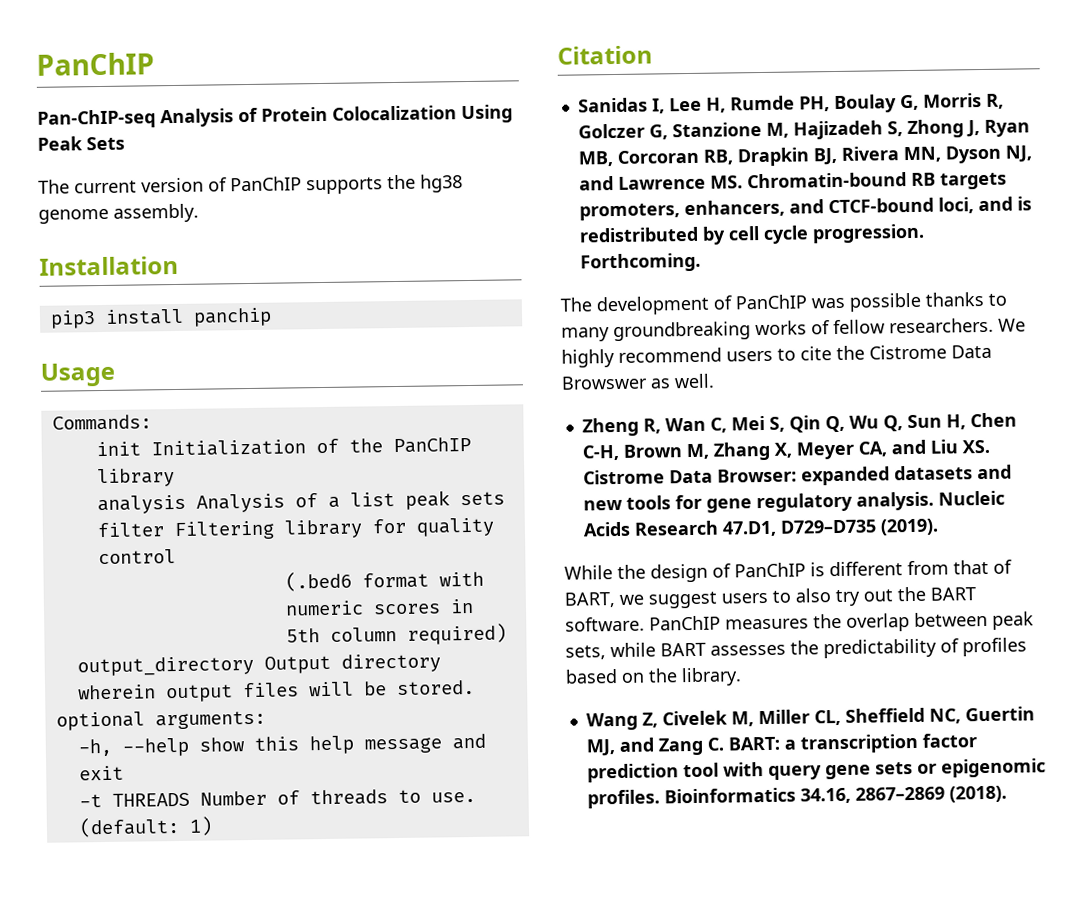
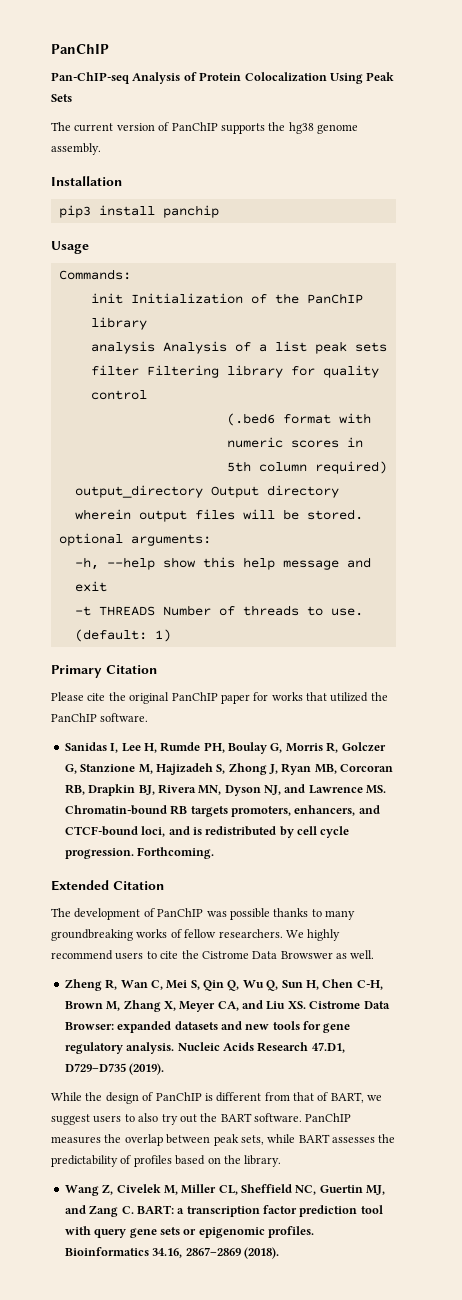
[557,45,653,65] Citation -> [51,665,157,678] [51,692,388,704] [51,713,149,722] Primary Citation // Please cite the original PanChIP paper for works that utilized the PanChIP software.
(701, 262) none -> [51,880,164,891] // Extended Citation

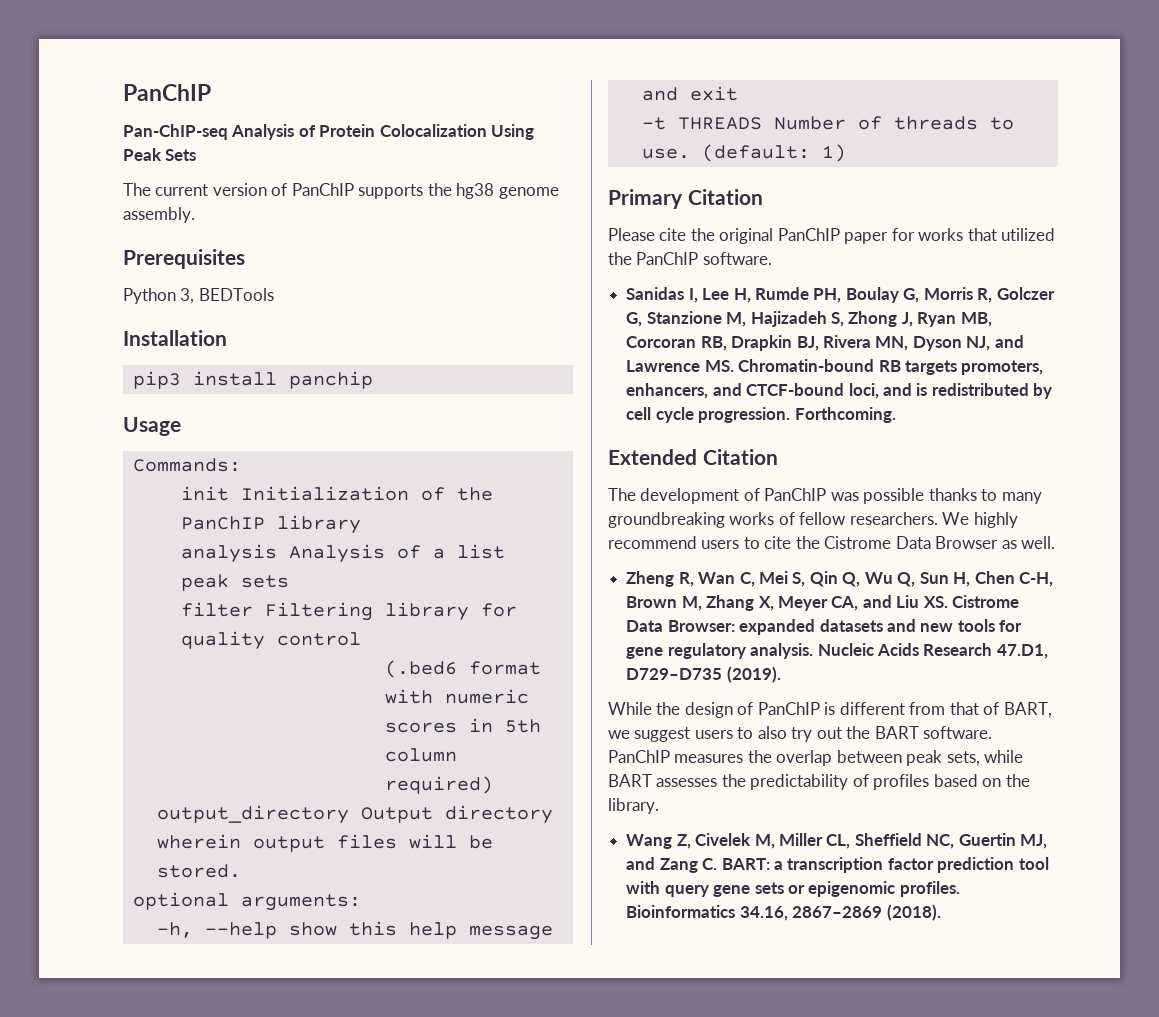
(101, 149) none -> [123,249,245,269] [123,288,274,304] // Prerequisites // Python 3, BEDTools
[280,951,333,959] Browswer -> [935,536,999,549] Browser

